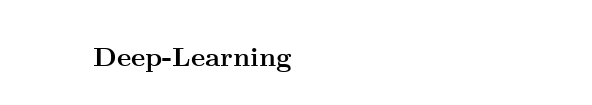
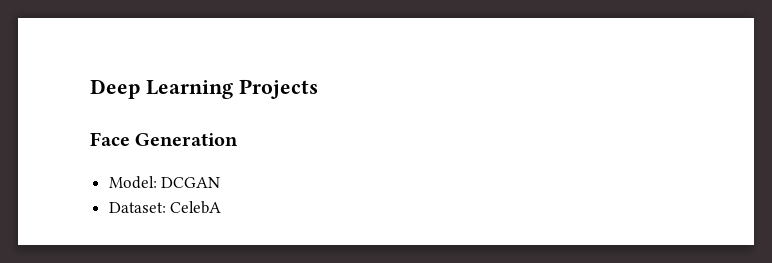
[93,48,292,72] Deep-Learning -> [90,79,318,99] [90,132,239,146] [108,176,221,189] [108,201,222,214] Deep Learning Projects // Face Generation // Model: DCGAN // Dataset: CelebA

